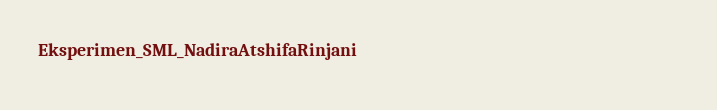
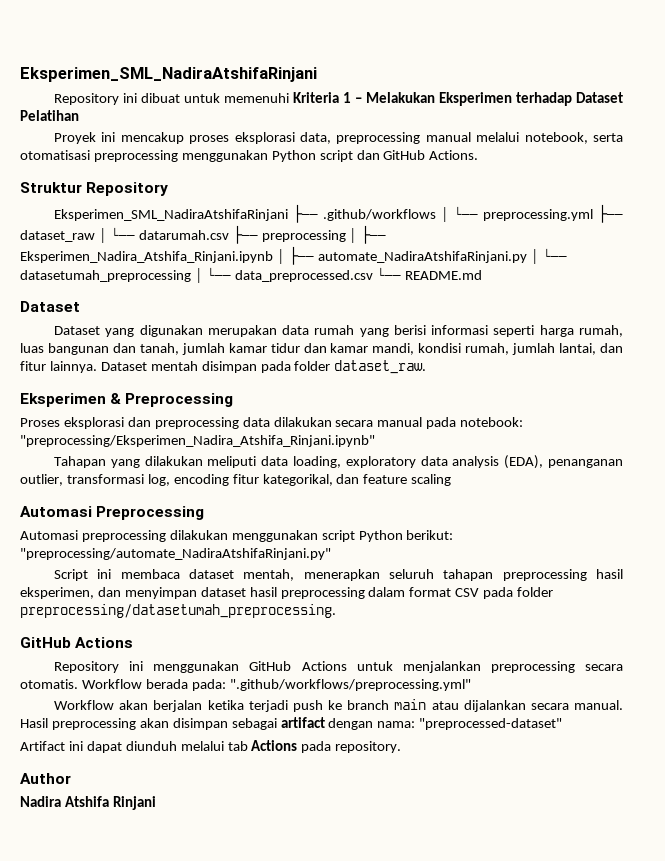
[38,43,357,60] Eksperimen_SML_NadiraAtshifaRinjani -> [20,67,317,82] [54,92,623,106] [20,110,79,121] [54,132,624,144] [20,150,479,162] [20,182,169,196] [54,204,624,223] [20,225,387,244] [20,246,567,265] [20,267,482,283] [20,301,80,312] [54,325,624,337] [20,343,624,355] [20,360,427,374] [20,393,234,407] [20,417,524,429] [20,435,375,447] [54,455,623,469] [20,474,452,486] [20,506,205,520] [20,530,454,542] [20,548,331,560] [54,569,623,581] [20,587,554,599] [20,604,336,618] [20,637,134,648] [54,661,623,673] [20,679,471,691] [54,699,623,712] [20,717,563,730] [20,740,402,753] [20,773,71,784] [20,796,156,810] Eksperimen_SML_NadiraAtshifaRinjani // Repository ini dibuat untuk memenuhi Kriteria 1 – Melakukan Eksperimen terhadap Dataset Pelatihan // Proyek ini mencakup proses eksplorasi data, preprocessing manual melalui notebook, serta otomatisasi preprocessing menggunakan Python script dan GitHub Actions. // Struktur Repository // Eksperimen_SML_NadiraAtshifaRinjani ├── .github/workflows │ └── preprocessing.yml ├── dataset_raw │ └── datarumah.csv ├── preprocessing │ ├── Eksperimen_Nadira_Atshifa_Rinjani.ipynb │ ├── automate_NadiraAtshifaRinjani.py │ └── datasetumah_preprocessing │ └── data_preprocessed.csv └── README.md // Dataset // Dataset yang digunakan merupakan data rumah yang berisi informasi seperti harga rumah, luas bangunan dan tanah, jumlah kamar tidur dan kamar mandi, kondisi rumah, jumlah lantai, dan fitur lainnya. Dataset mentah disimpan pada folder dataset_raw. // Eksperimen & Preprocessing // Proses eksplorasi dan preprocessing data dilakukan secara manual pada notebook: "preprocessing/Eksperimen_Nadira_Atshifa_Rinjani.ipynb" // Tahapan yang dilakukan meliputi data loading, exploratory data analysis (EDA), penanganan outlier, transformasi log, encoding fitur kategorikal, dan feature scaling // Automasi Preprocessing // Automasi preprocessing dilakukan menggunakan script Python berikut: "preprocessing/automate_NadiraAtshifaRinjani.py" // Script ini membaca dataset mentah, menerapkan seluruh tahapan preprocessing hasil eksperimen, dan menyimpan dataset hasil preprocessing dalam format CSV pada folder preprocessing/datasetumah_preprocessing. // GitHub Actions // Repository ini menggunakan GitHub Actions untuk menjalankan preprocessing secara otomatis. Workflow berada pada: ".github/workflows/preprocessing.yml" // Workflow akan berjalan ketika terjadi push ke branch main atau dijalankan secara manual. Hasil preprocessing akan disimpan sebagai artifact dengan nama: "preprocessed-dataset" // Artifact ini dapat diunduh melalui tab Actions pada repository. // Author // Nadira Atshifa Rinjani

